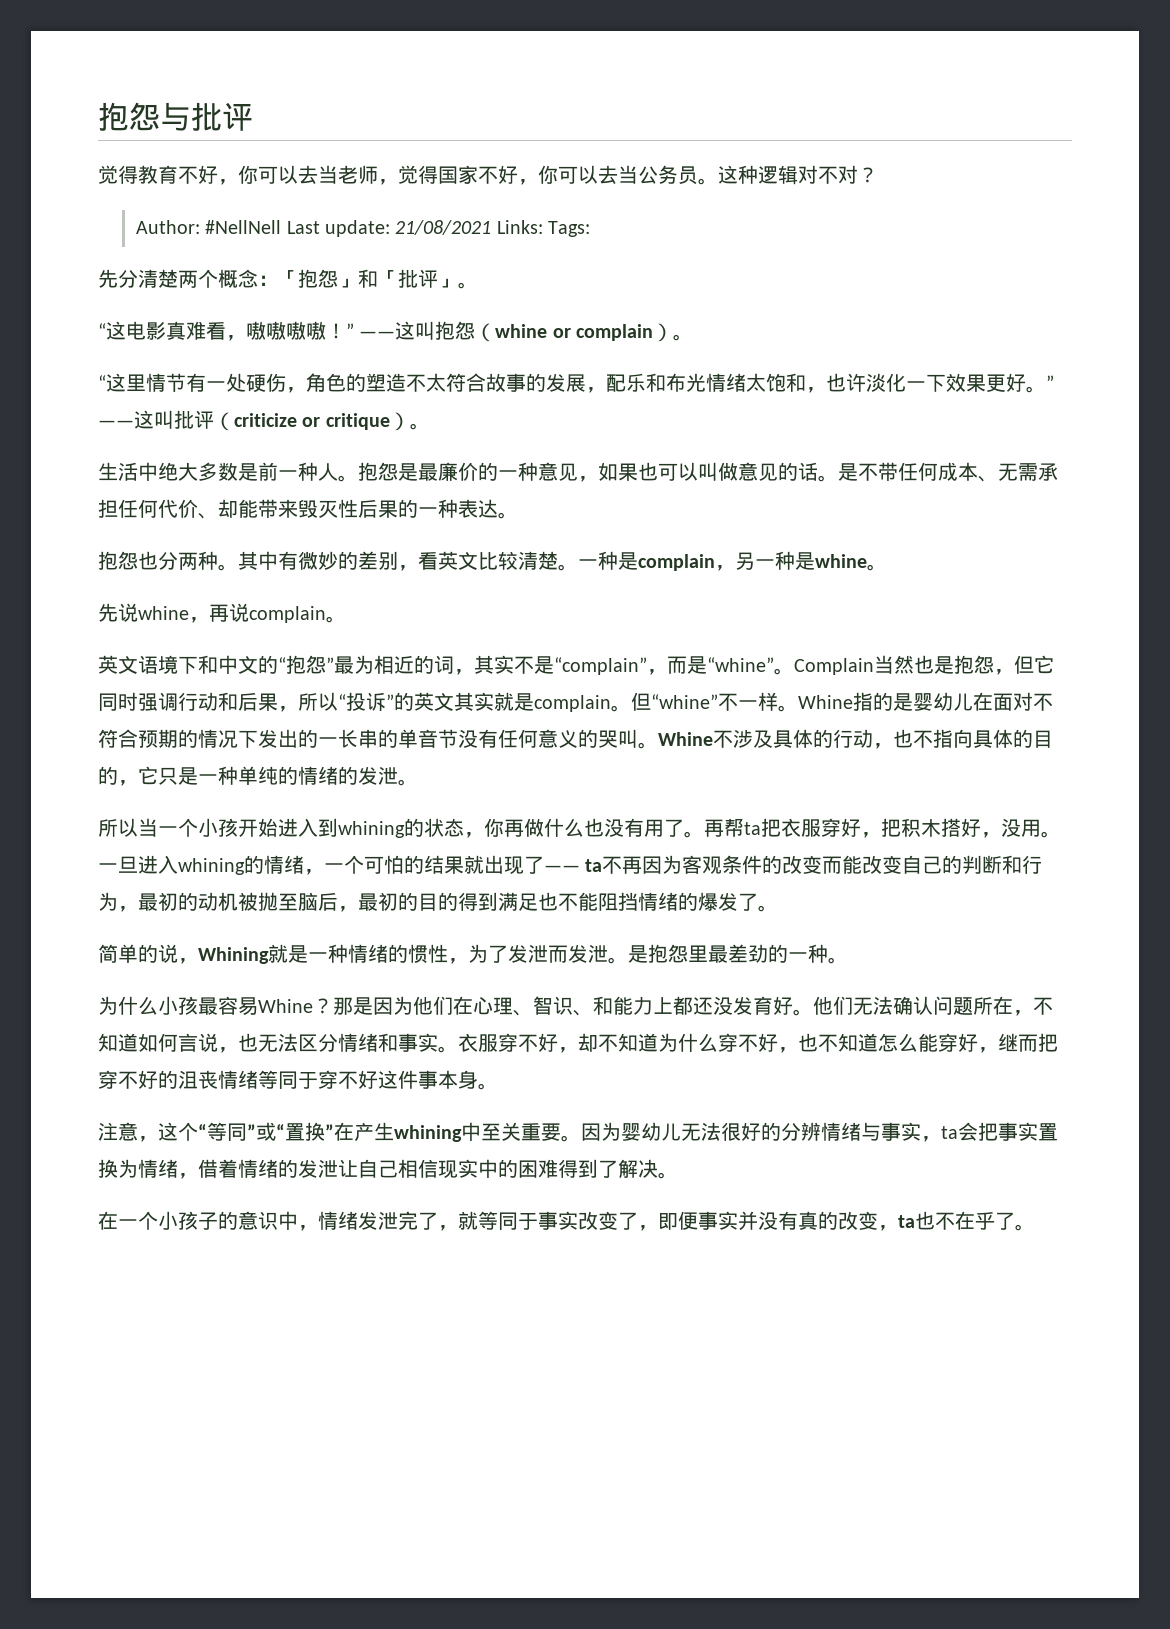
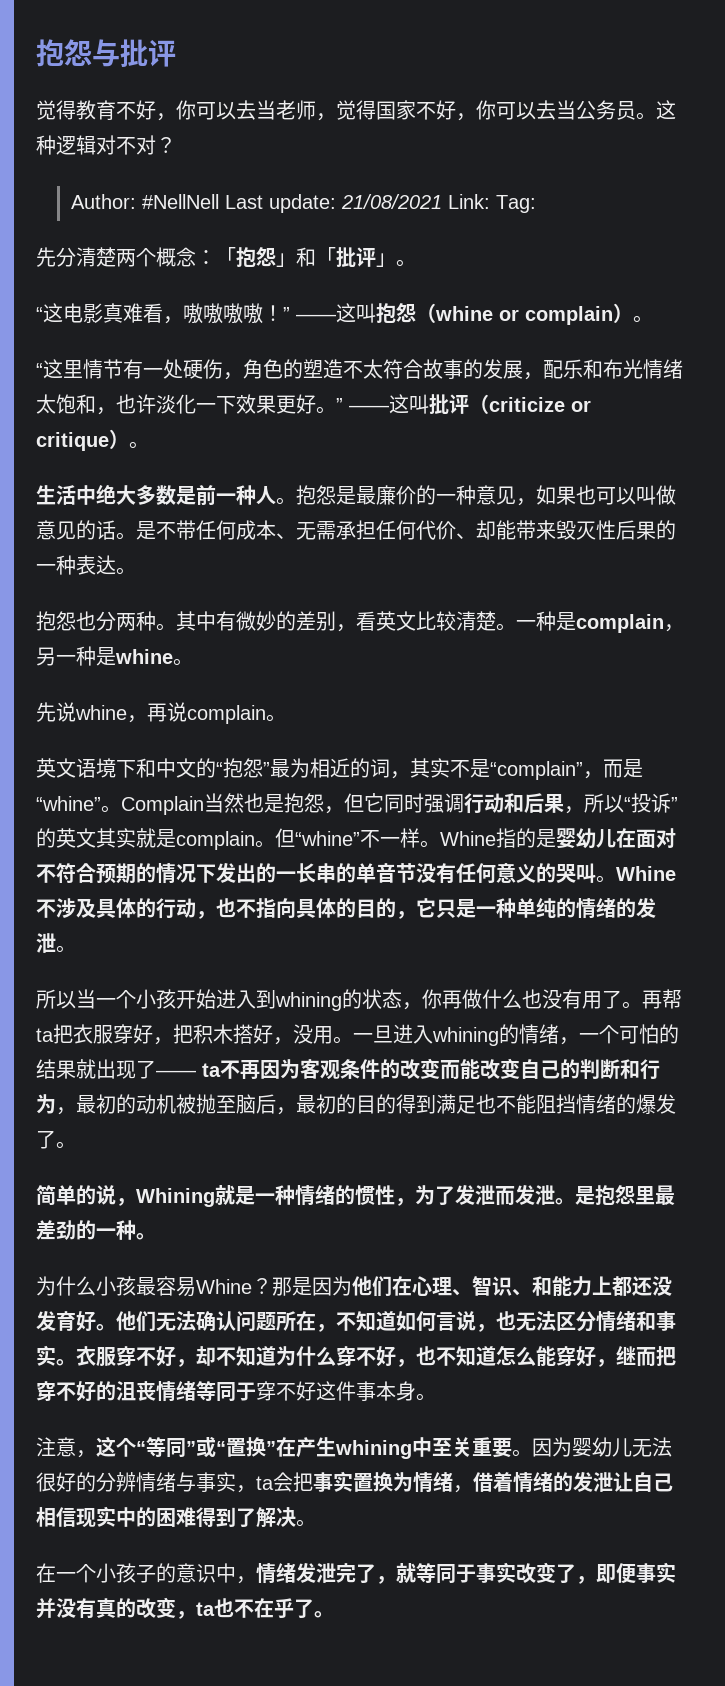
[496,220,591,237] Links: Tags: -> [447,194,536,213] Link: Tag:

